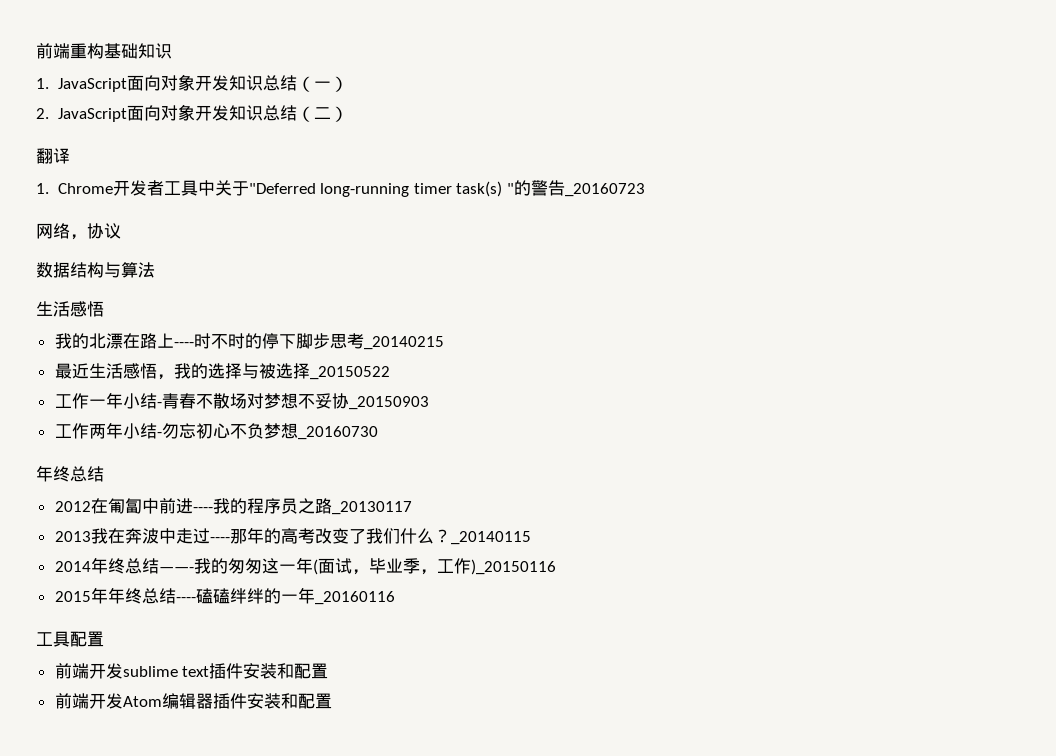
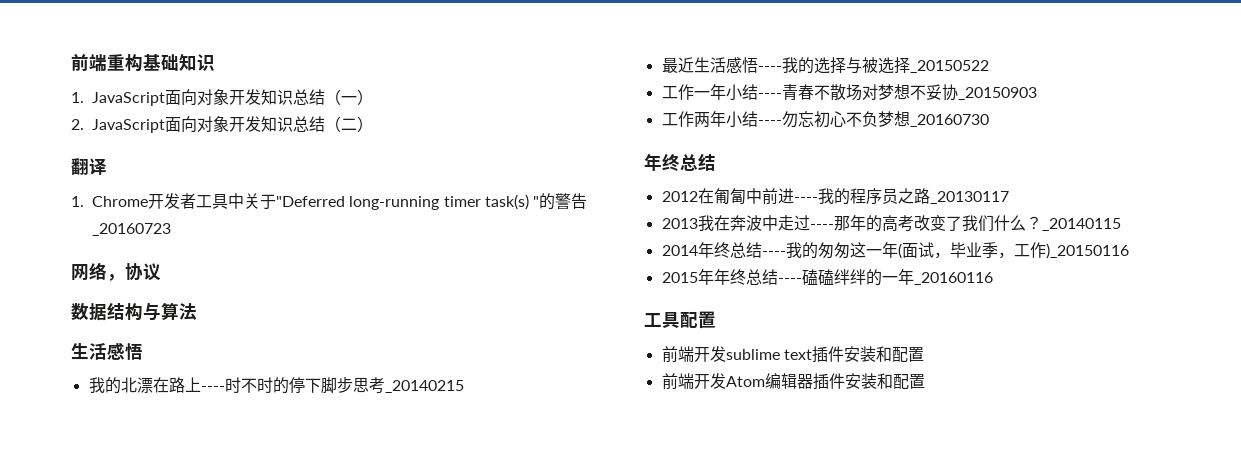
[156,374,174,380] ， -> [757,66,782,71] ----
[156,402,162,407] - -> [757,93,782,98] ----
[156,432,162,437] - -> [757,120,782,125] ----
[158,567,194,572] ——- -> [761,251,786,256] ----

